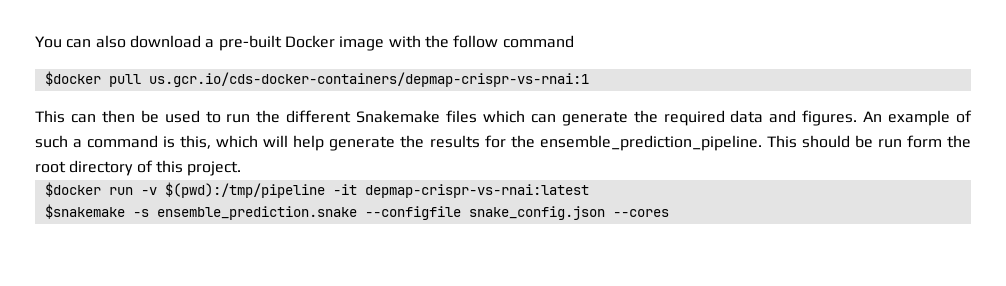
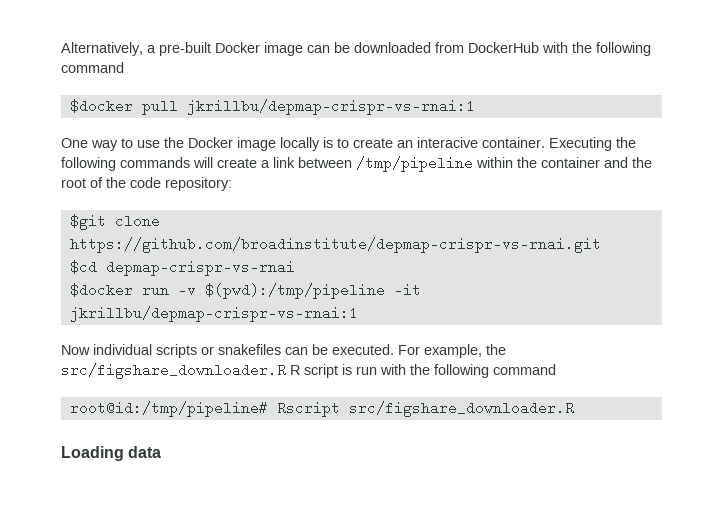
[35,35,499,51] You can also download a pre-built Docker image with the follow -> [61,42,651,56] Alternatively, a pre-built Docker image can be downloaded from DockerHub with the following
[148,72,589,87] [35,110,973,126] [35,135,972,151] [35,160,242,176] us.gcr.io/cds-docker-containers/depmap-crispr-vs-rnai:1 // This can then be used to run the different Snakemake files which can generate the required data and figures. An example of such a command is this, which will help generate the results for the ensemble_prediction_pipeline. This should be run form the root directory of this project. -> [186,99,475,115] [61,137,636,151] [61,156,652,172] [61,177,232,191] [69,214,160,230] [69,237,601,253] [69,260,295,276] jkrillbu/depmap-crispr-vs-rnai:1 // One way to use the Docker image locally is to create an interacive container. Executing the following commands will create a link between /tmp/pipeline within the container and the root of the code repository: // $git clone https://github.com/broadinstitute/depmap-crispr-vs-rnai.git // $cd depmap-crispr-vs-rnai
[364,184,589,198] [44,204,669,220] depmap-crispr-vs-rnai:latest // $snakemake -s ensemble_prediction.snake --configfile snake_config.json --cores -> [69,306,358,322] [61,344,506,358] [61,363,556,379] [69,401,574,417] [61,446,162,461] jkrillbu/depmap-crispr-vs-rnai:1 // Now individual scripts or snakefiles can be executed. For example, the src/figshare_downloader.R R script is run with the following command // root@id:/tmp/pipeline# Rscript src/figshare_downloader.R // Loading data

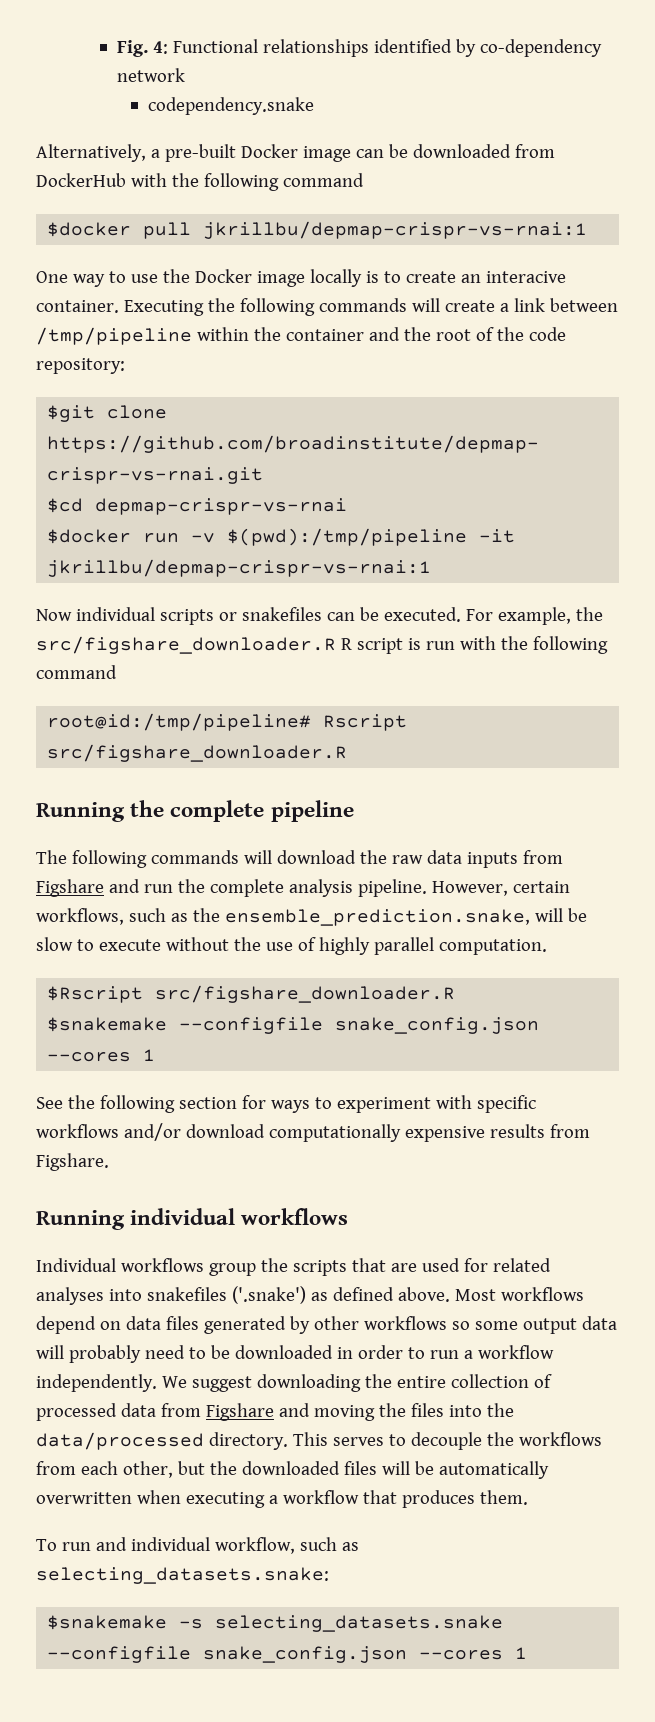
(61, 49) none -> [117,39,603,57] [117,68,186,82] [147,97,314,115] Fig. 4: Functional relationships identified by co-dependency network // codependency.snake //
[61,446,162,461] Loading data -> [36,800,354,822] [36,850,563,868] [36,879,570,897] [36,908,587,926] [36,937,547,955] [47,985,456,1003] [47,1017,540,1034] [47,1049,156,1062] [36,1095,536,1113] [36,1123,590,1142] [36,1153,109,1171] [36,1208,349,1230] [36,1258,551,1276] [36,1286,584,1305] [36,1316,617,1334] [36,1345,554,1363] [36,1374,552,1392] [36,1403,514,1421] [36,1432,602,1450] [36,1461,549,1479] [36,1490,528,1508] [36,1537,359,1554] [36,1567,329,1584] [47,1615,504,1632] [47,1646,528,1663] Running the complete pipeline // The following commands will download the raw data inputs from Figshare and run the complete analysis pipeline. However, certain workflows, such as the ensemble_prediction.snake, will be slow to execute without the use of highly parallel computation. // $Rscript src/figshare_downloader.R // $snakemake --configfile snake_config.json --cores 1 // See the following section for ways to experiment with specific workflows and/or download computationally expensive results from Figshare. // Running individual workflows // Individual workflows group the scripts that are used for related analyses into snakefiles ('.snake') as defined above. Most workflows depend on data files generated by other workflows so some output data will probably need to be downloaded in order to run a workflow independently. We suggest downloading the entire collection of processed data from Figshare and moving the files into the data/processed directory. This serves to decouple the workflows from each other, but the downloaded files will be automatically overwritten when executing a workflow that produces them. // To run and individual workflow, such as selecting_datasets.snake: // $snakemake -s selecting_datasets.snake --configfile snake_config.json --cores 1

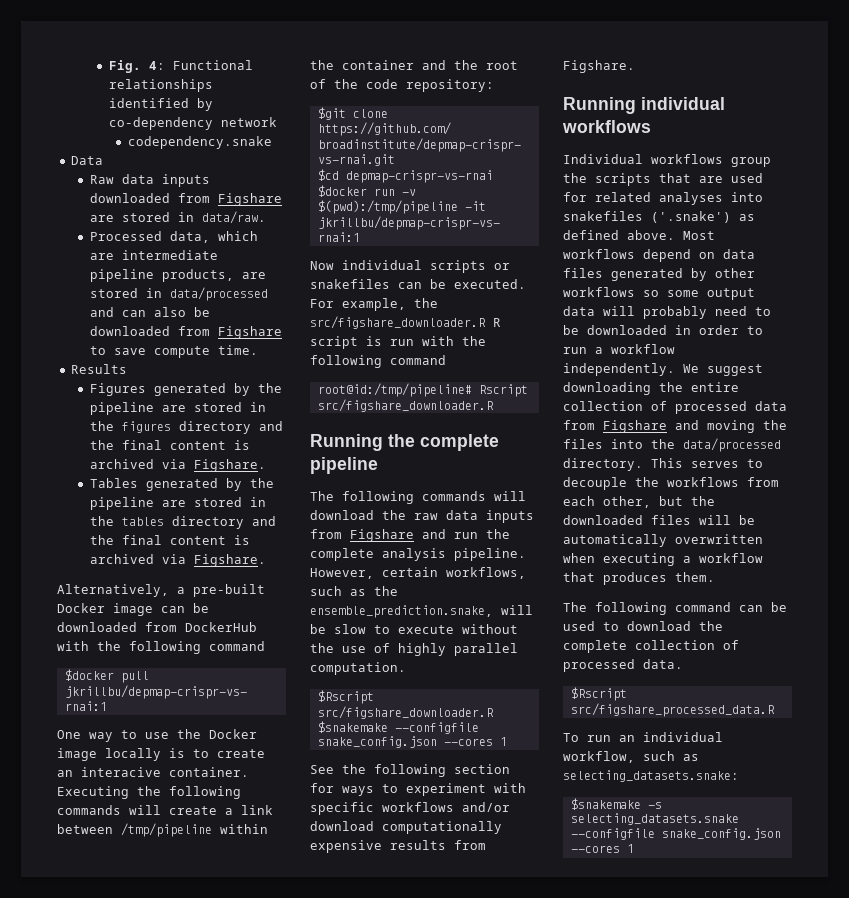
(314, 106) none -> [70,156,103,165] [89,174,210,187] [89,193,282,206] [89,211,266,224] [89,231,258,243] [89,250,218,260] [89,269,266,282] [89,287,268,301] [89,307,210,317] [89,326,282,339] [89,345,258,358] [70,364,127,374] [89,383,282,396] [89,402,266,415] [89,421,283,434] [89,440,250,450] [89,459,266,472] [89,478,274,491] [89,497,266,510] [89,516,276,529] [89,535,250,545] [89,554,266,567] // Data // Raw data inputs downloaded from Figshare are stored in data/raw. // Processed data, which are intermediate pipeline products, are stored in data/processed and can also be downloaded from Figshare to save compute time. // Results // Figures generated by the pipeline are stored in the figures directory and the final content is archived via Figshare. // Tables generated by the pipeline are stored in the tables directory and the final content is archived via Figshare.
(528, 1497) none -> [563,602,787,615] [563,621,723,631] [563,640,739,653] [563,659,683,672] [570,687,627,701] [570,703,775,717] // The following command can be used to download the complete collection of processed data. // $Rscript src/figshare_processed_data.R
[95,1537,127,1551] and -> [619,735,635,742] an

